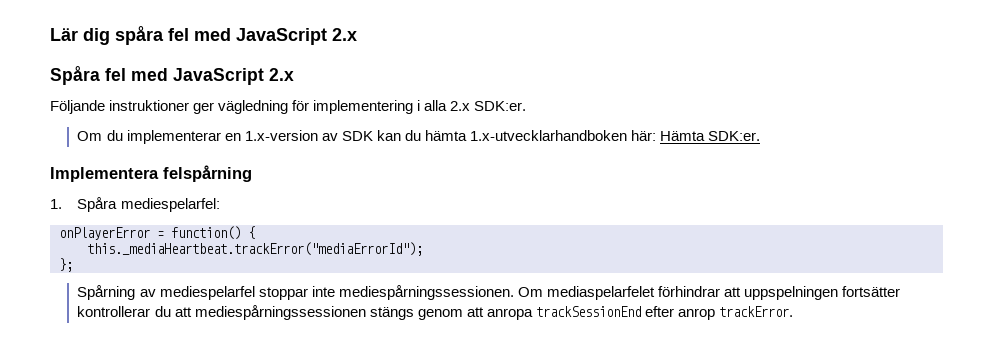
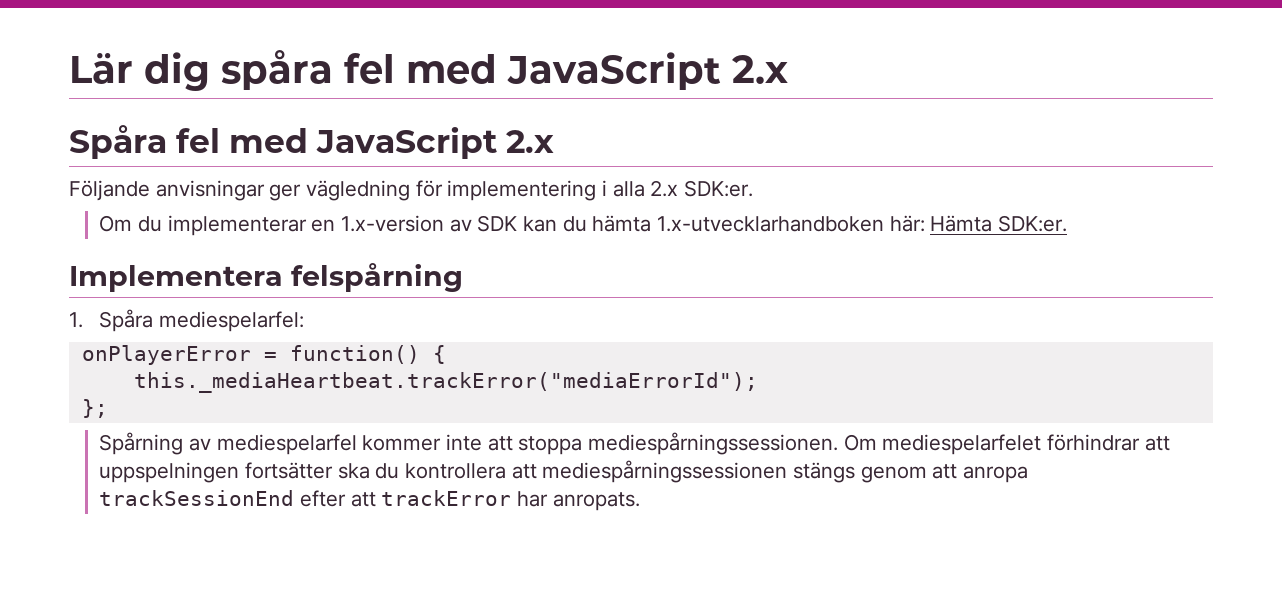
[109,100,190,111] instruktioner -> [155,180,265,201] anvisningar
[258,286,335,300] stoppar inte -> [362,434,583,455] kommer inte att stoppa
[546,286,655,300] mediaspelarfelet -> [882,434,1042,455] mediespelarfelet
[77,306,171,317] kontrollerar du -> [337,463,506,479] ska du kontrollera
[677,306,794,320] anrop trackError. -> [350,490,640,511] att trackError har anropats.

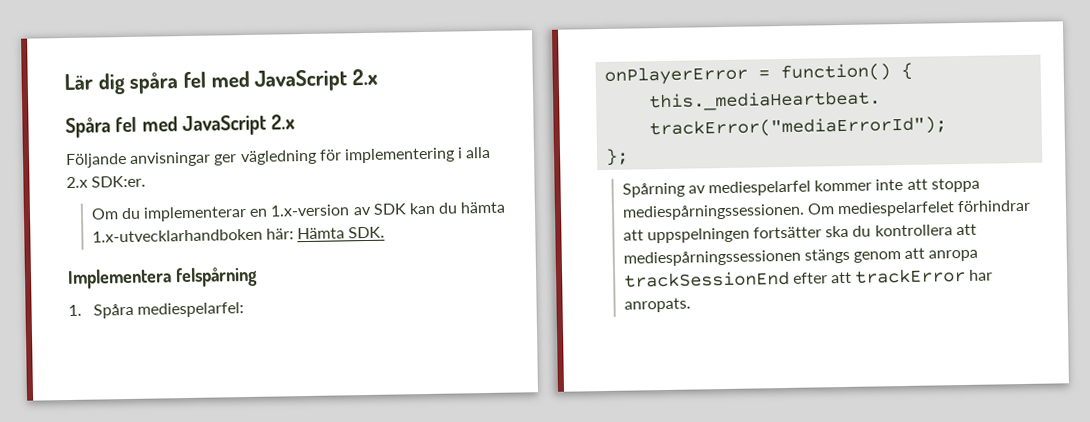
[997,215,1067,232] SDK:er. -> [348,226,386,239] SDK.

